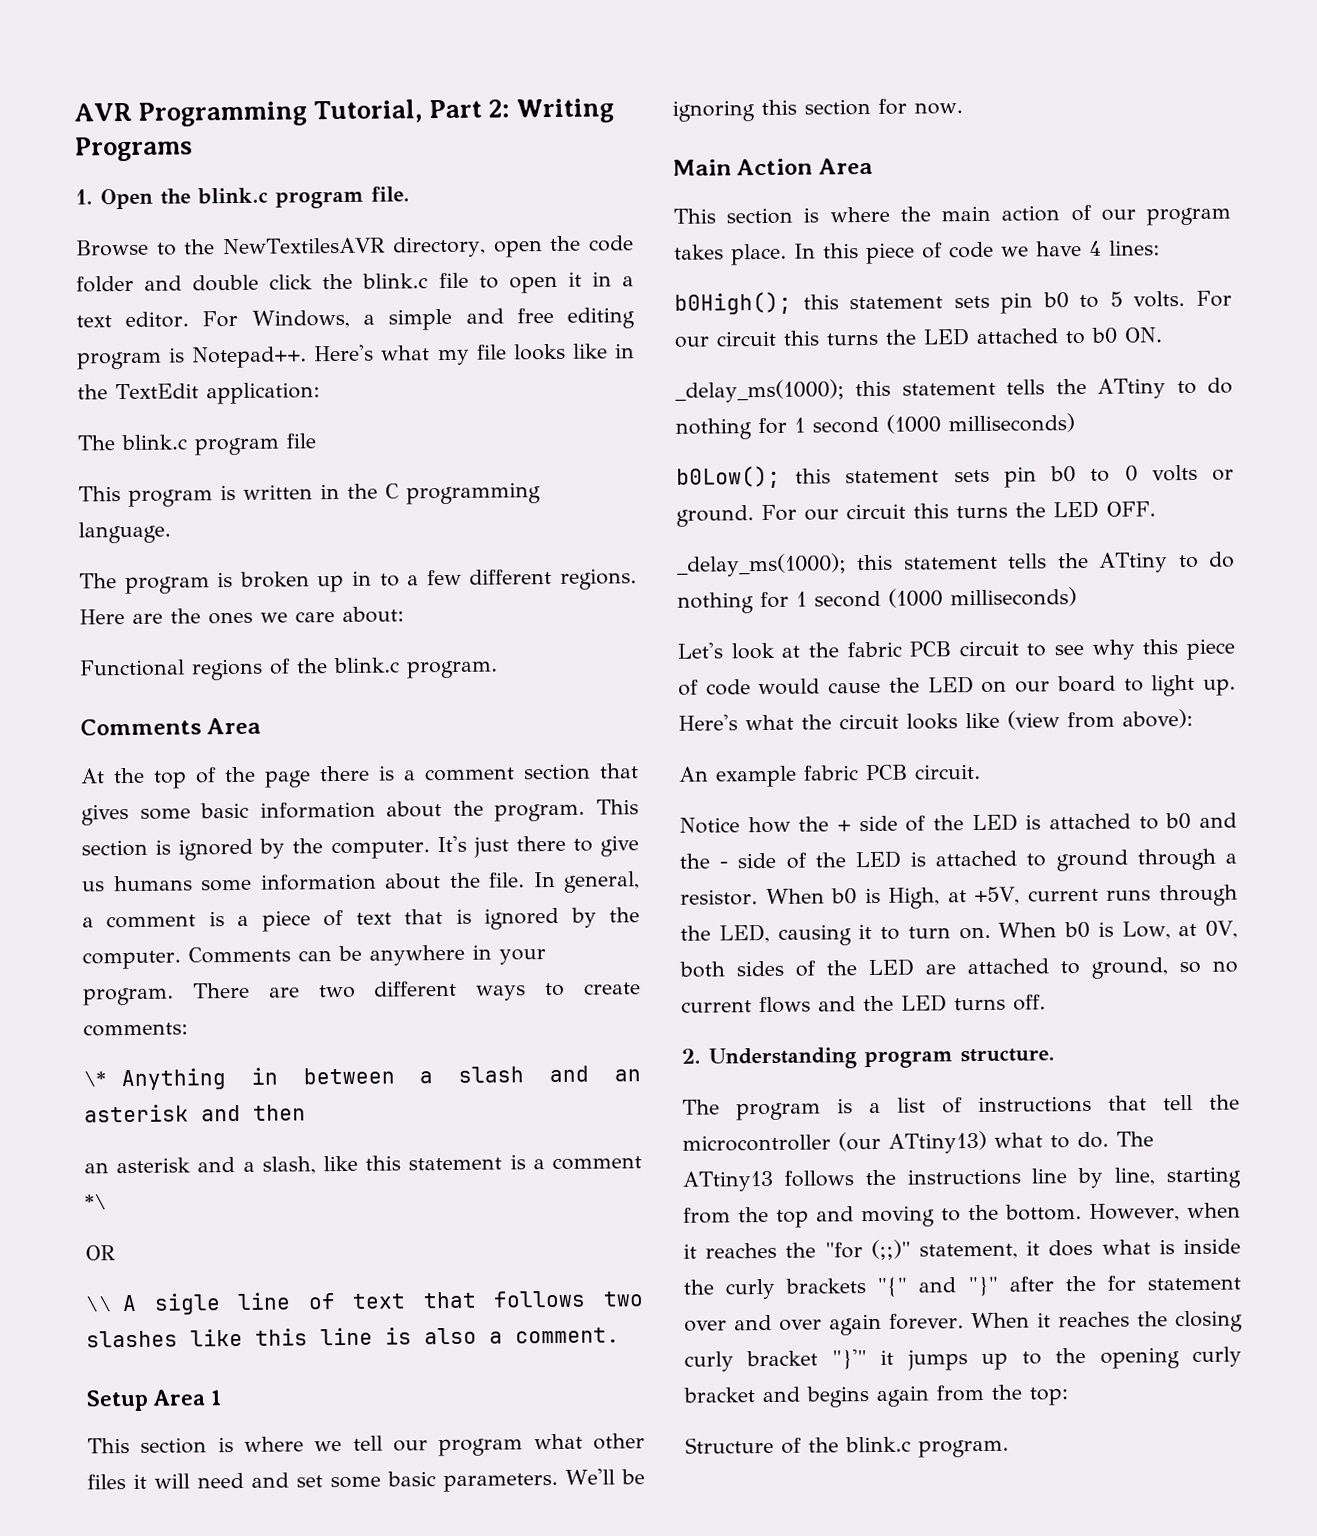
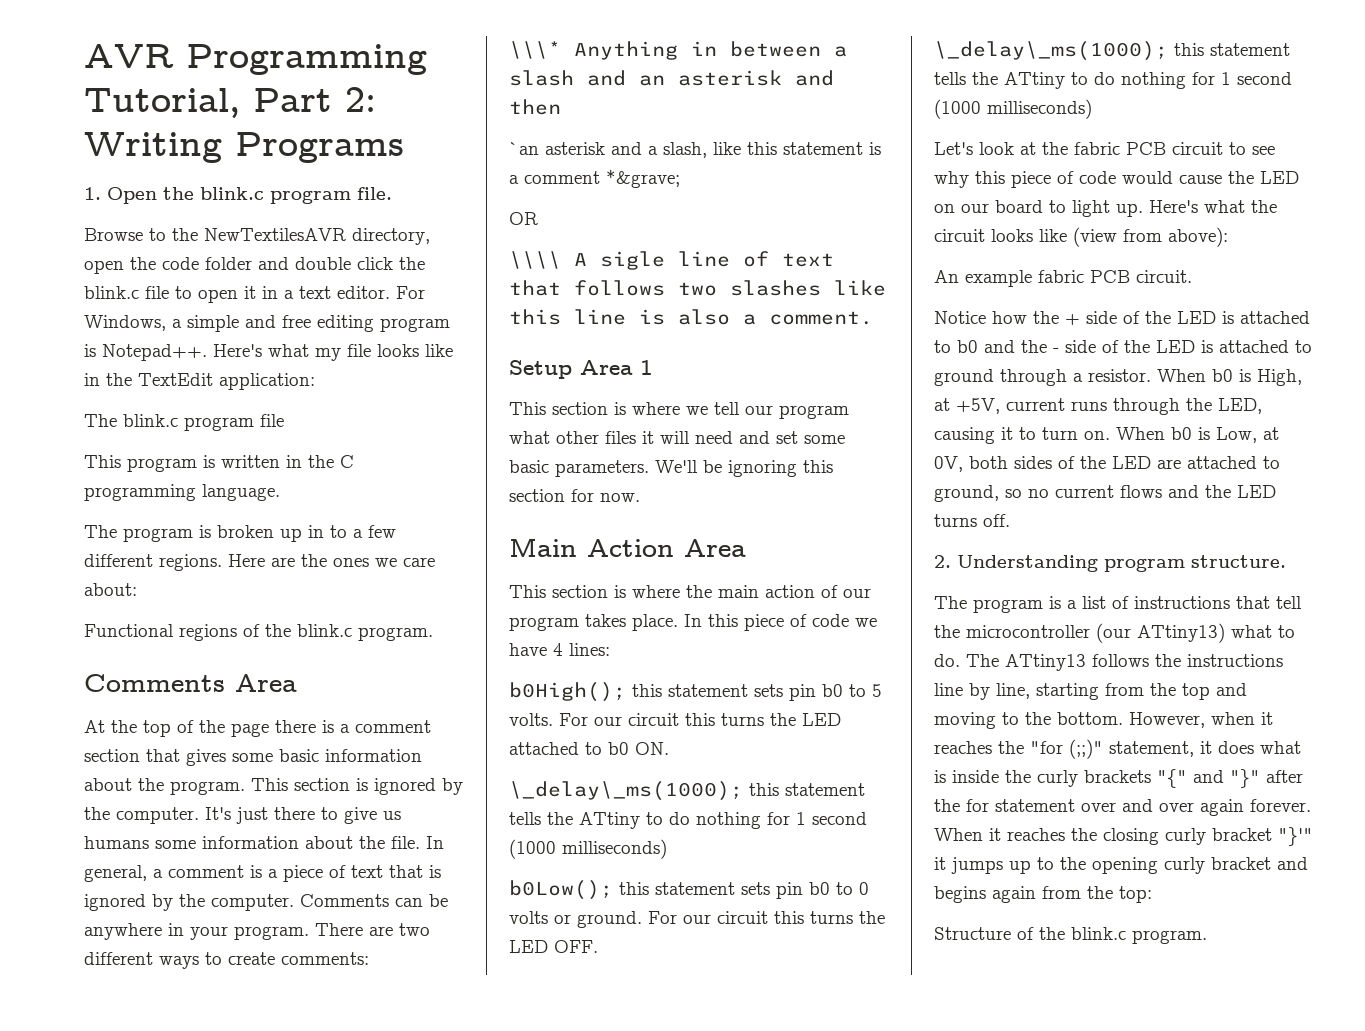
[83,1071,106,1087] \* -> [509,41,561,59] \\\*
[84,1162,109,1174] an -> [509,142,539,155] `an
[84,1194,108,1210] *\ -> [606,169,680,188] *&grave;
[85,1296,113,1312] \\ -> [509,251,561,269] \\\\
[675,379,845,403] _delay_ms(1000); -> [509,781,743,801] \_delay\_ms(1000);
[676,553,847,577] _delay_ms(1000); -> [934,41,1168,61] \_delay\_ms(1000);

